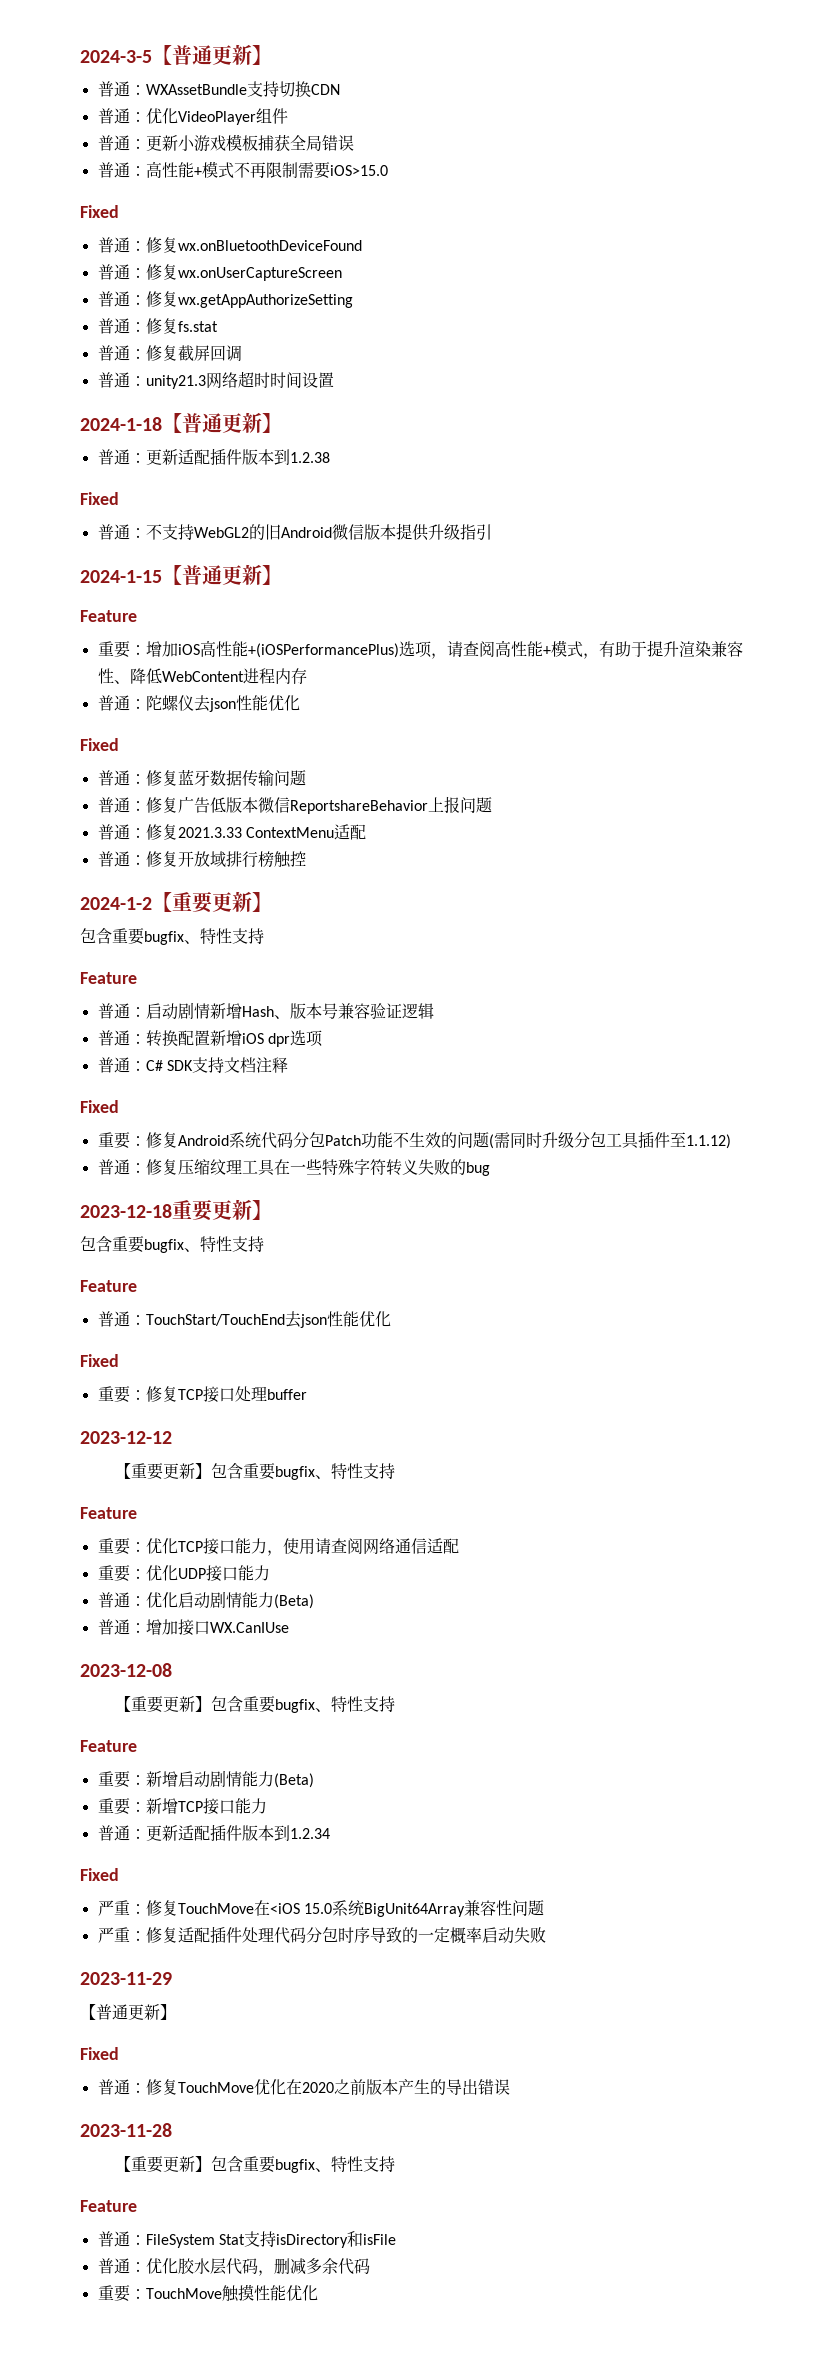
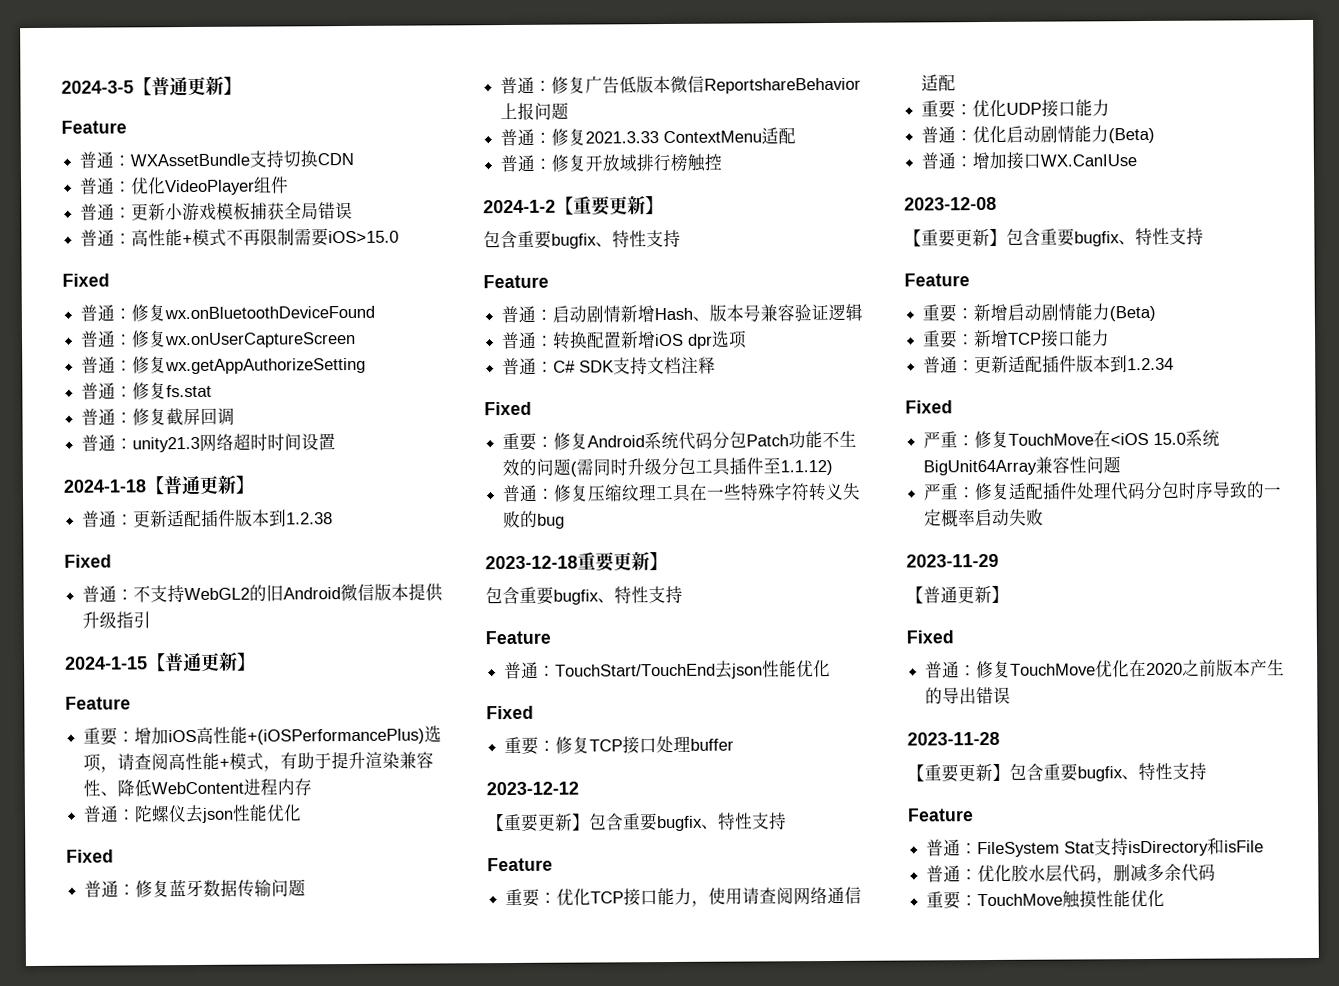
(272, 55) none -> [61,120,127,134] // Feature

